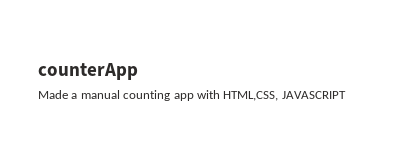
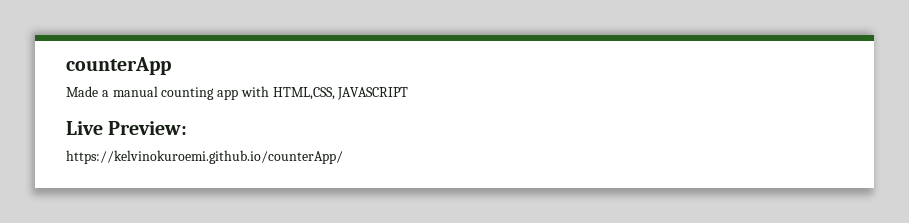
(346, 95) none -> [66,121,188,135] [66,150,343,164] // Live Preview: // https://kelvinokuroemi.github.io/counterApp/

